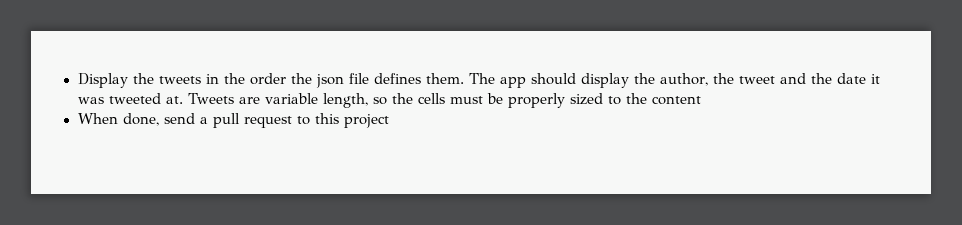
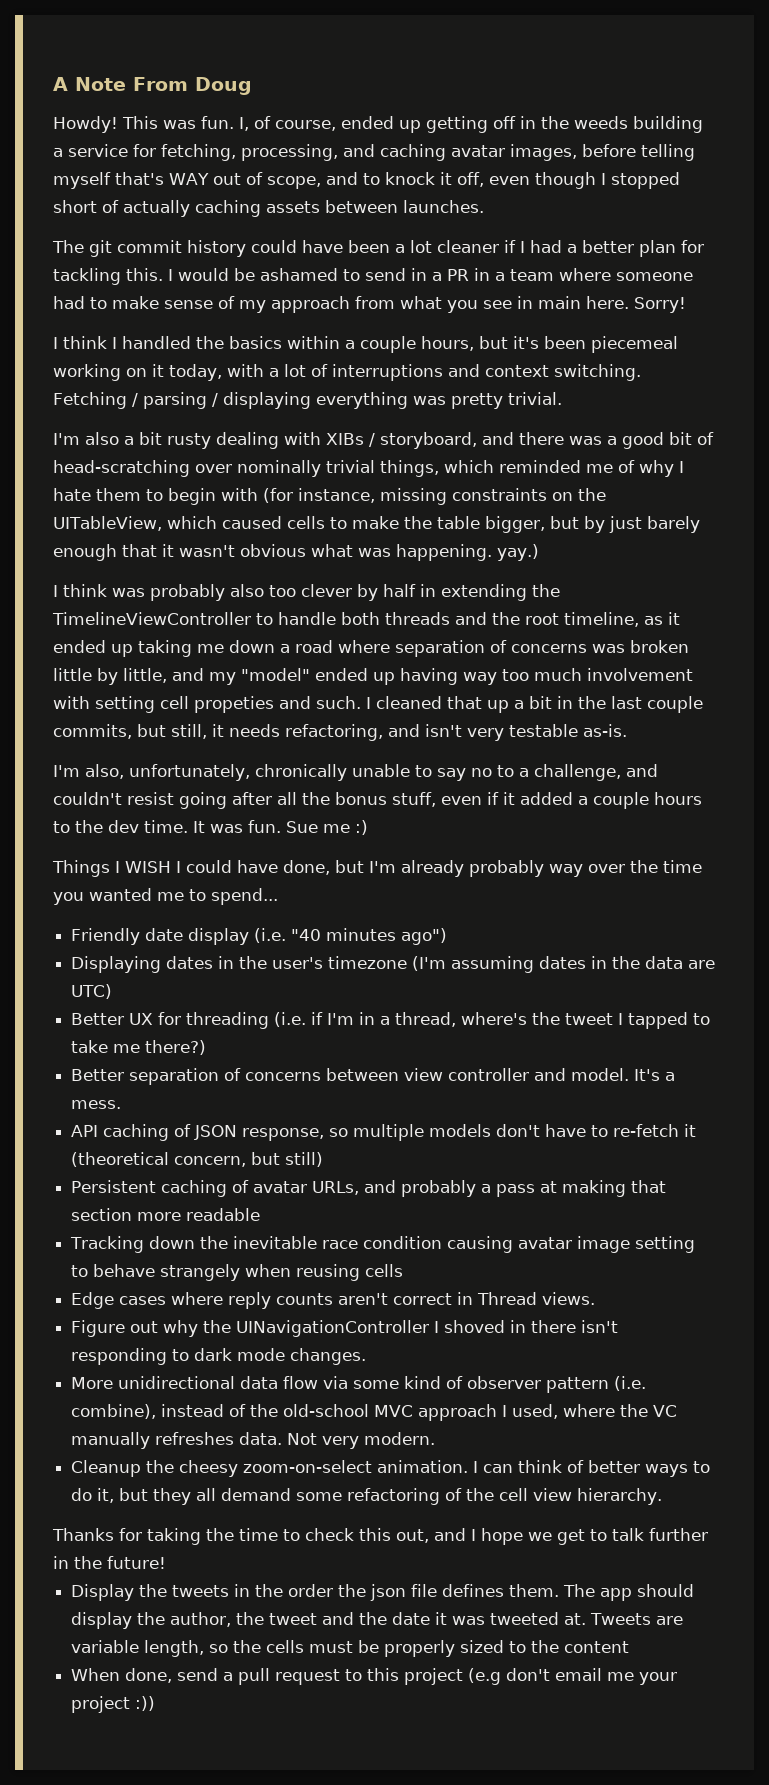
(77, 80) none -> [53,77,252,95] [53,116,703,133] [53,144,695,161] [53,172,680,189] [53,200,484,217] [52,240,704,257] [53,268,693,285] [53,296,686,313] [53,336,678,353] [53,364,641,381] [53,392,562,409] [53,432,714,449] [53,460,684,477] [53,488,606,505] [53,516,700,533] [53,544,539,561] [53,584,560,601] [52,612,680,627] [53,640,689,657] [53,668,693,685] [53,696,703,713] [53,724,627,741] [53,764,658,781] [53,792,702,809] [53,820,368,835] [52,860,702,877] [53,888,278,905] [71,928,448,945] [71,956,716,973] [71,984,113,999] [71,1012,711,1029] [71,1040,207,1055] [71,1068,676,1085] [71,1100,122,1109] [71,1124,697,1141] [71,1152,324,1167] [71,1180,667,1197] [71,1208,261,1221] [70,1236,696,1253] [71,1264,404,1281] [71,1292,596,1309] [71,1320,619,1337] [71,1348,367,1365] [71,1376,647,1393] [71,1404,678,1421] [71,1432,436,1449] [71,1460,711,1477] [71,1488,663,1505] [52,1528,708,1545] [53,1556,166,1569] A Note From Doug // Howdy! This was fun. I, of course, ended up getting off in the weeds building a service for fetching, processing, and caching avatar images, before telling myself that's WAY out of scope, and to knock it off, even though I stopped short of actually caching assets between launches. // The git commit history could have been a lot cleaner if I had a better plan for tackling this. I would be ashamed to send in a PR in a team where someone had to make sense of my approach from what you see in main here. Sorry! // I think I handled the basics within a couple hours, but it's been piecemeal working on it today, with a lot of interruptions and context switching. Fetching / parsing / displaying everything was pretty trivial. // I'm also a bit rusty dealing with XIBs / storyboard, and there was a good bit of head-scratching over nominally trivial things, which reminded me of why I hate them to begin with (for instance, missing constraints on the UITableView, which caused cells to make the table bigger, but by just barely enough that it wasn't obvious what was happening. yay.) // I think was probably also too clever by half in extending the TimelineViewController to handle both threads and the root timeline, as it ended up taking me down a road where separation of concerns was broken little by little, and my "model" ended up having way too much involvement with setting cell propeties and such. I cleaned that up a bit in the last couple commits, but still, it needs refactoring, and isn't very testable as-is. // I'm also, unfortunately, chronically unable to say no to a challenge, and couldn't resist going after all the bonus stuff, even if it added a couple hours to the dev time. It was fun. Sue me :) // Things I WISH I could have done, but I'm already probably way over the time you wanted me to spend... // Friendly date display (i.e. "40 minutes ago") // Displaying dates in the user's timezone (I'm assuming dates in the data are UTC) // Better UX for threading (i.e. if I'm in a thread, where's the tweet I tapped to take me there?) // Better separation of concerns between view controller and model. It's a mess. // API caching of JSON response, so multiple models don't have to re-fetch it (theoretical concern, but still) // Persistent caching of avatar URLs, and probably a pass at making that section more readable // Tracking down the inevitable race condition causing avatar image setting to behave strangely when reusing cells // Edge cases where reply counts aren't correct in Thread views. // Figure out why the UINavigationController I shoved in there isn't responding to dark mode changes. // More unidirectional data flow via some kind of observer pattern (i.e. combine), instead of the old-school MVC approach I used, where the VC manually refreshes data. Not very modern. // Cleanup the cheesy zoom-on-select animation. I can think of better ways to do it, but they all demand some refactoring of the cell view hierarchy. // Thanks for taking the time to check this out, and I hope we get to talk further in the future! //
(389, 121) none -> [468,1668,678,1685] [71,1696,156,1713] (e.g don't email me your project :))

